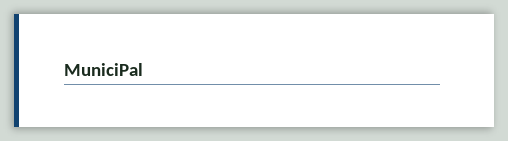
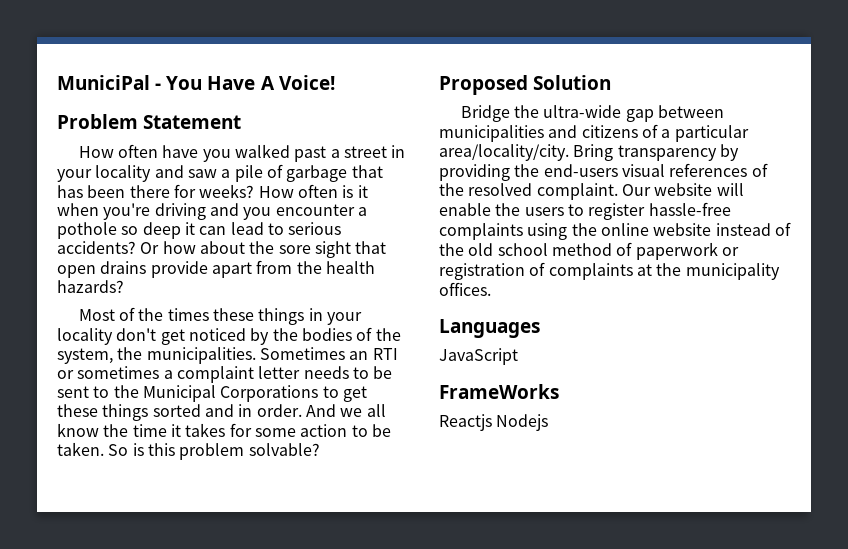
(143, 69) none -> [155,75,335,90] [57,114,242,129] [78,144,406,162] [57,164,383,182] [57,184,368,198] [57,203,367,220] [57,222,342,239] [57,241,387,258] [57,260,375,278] [57,280,124,293] [78,307,362,325] [57,327,401,345] [57,347,398,364] [57,366,393,383] [57,385,367,402] [57,404,386,421] [57,423,391,437] [57,442,320,460] [439,75,612,95] [460,105,724,122] [439,124,749,142] [439,144,739,161] [439,163,768,181] [439,183,744,200] [439,202,731,220] [439,222,791,240] [439,242,739,260] [439,262,780,280] [439,282,491,296] [439,319,540,338] [439,348,518,365] [439,384,559,399] [439,414,549,431] - You Have A Voice! // Problem Statement // How often have you walked past a street in your locality and saw a pile of garbage that has been there for weeks? How often is it when you're driving and you encounter a pothole so deep it can lead to serious accidents? Or how about the sore sight that open drains provide apart from the health hazards? // Most of the times these things in your locality don't get noticed by the bodies of the system, the municipalities. Sometimes an RTI or sometimes a complaint letter needs to be sent to the Municipal Corporations to get these things sorted and in order. And we all know the time it takes for some action to be taken. So is this problem solvable? // Proposed Solution // Bridge the ultra-wide gap between municipalities and citizens of a particular area/locality/city. Bring transparency by providing the end-users visual references of the resolved complaint. Our website will enable the users to register hassle-free complaints using the online website instead of the old school method of paperwork or registration of complaints at the municipality offices. // Languages // JavaScript // FrameWorks // Reactjs Nodejs

